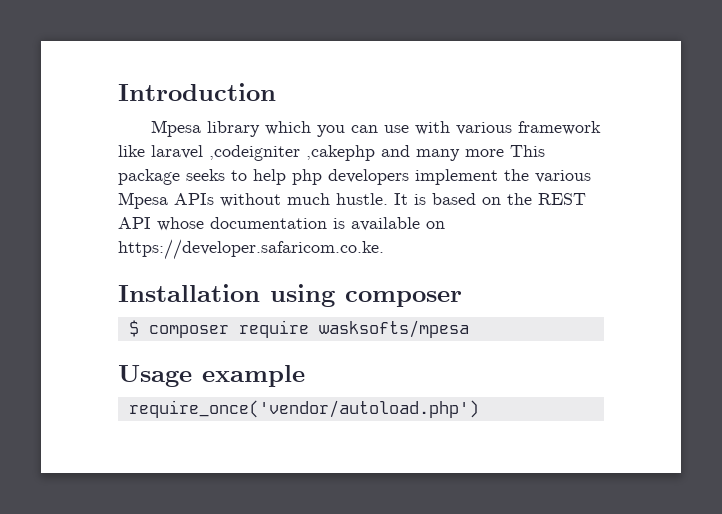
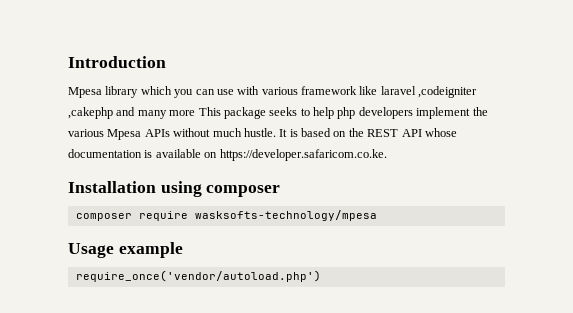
[128,320,139,337] $ -> (281, 191) none
[318,320,469,338] wasksofts/mpesa -> [194,210,377,221] wasksofts-technology/mpesa

